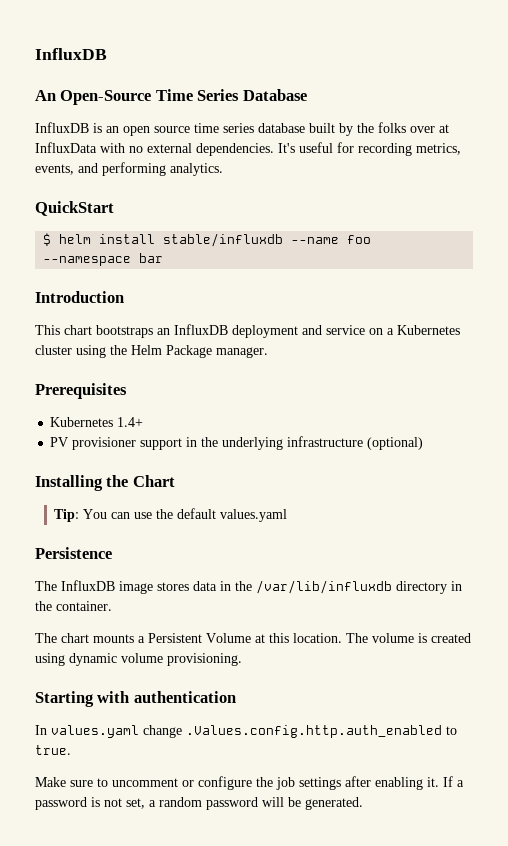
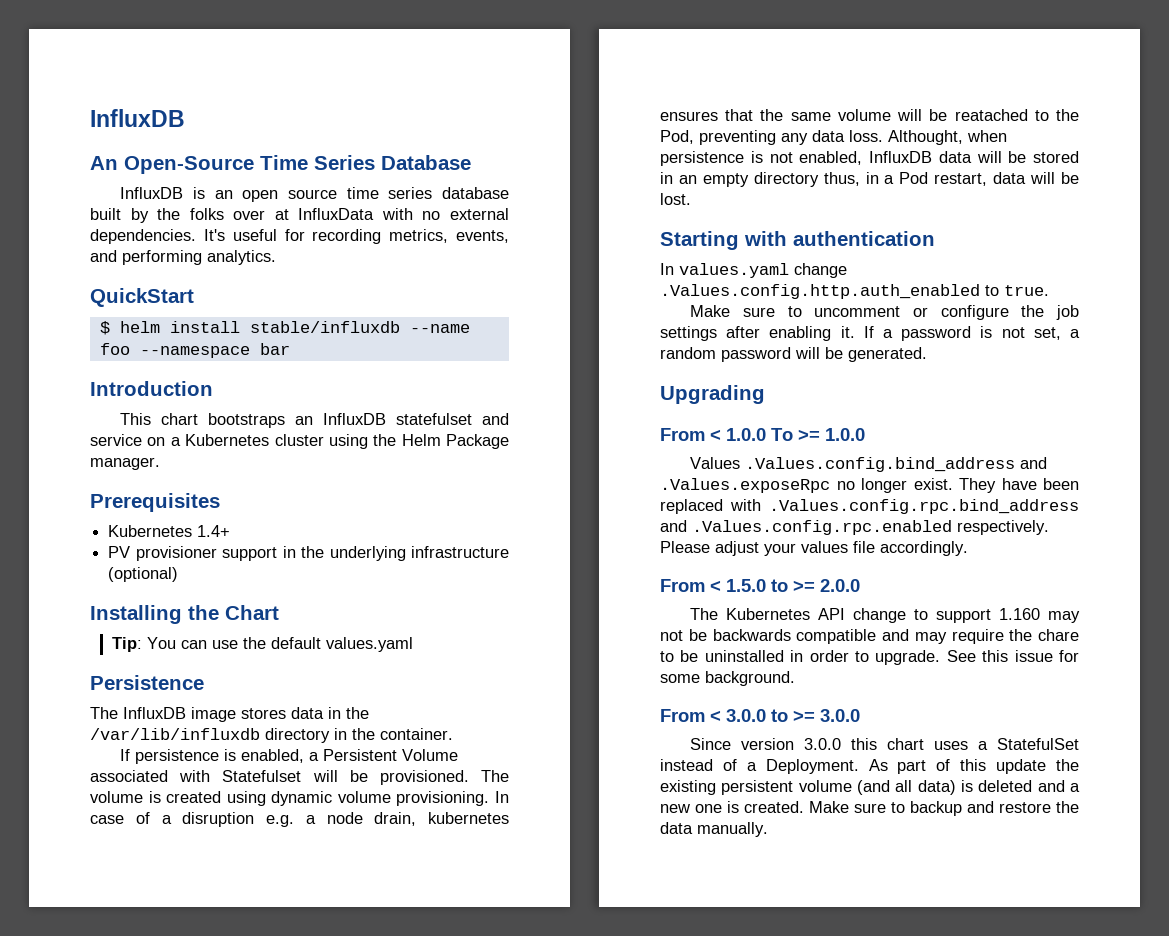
[232,325,298,338] deployment -> [396,413,473,425] statefulset
[35,633,342,643] The chart mounts a Persistent Volume at this location. -> [120,749,459,764] [90,770,469,785] If persistence is enabled, a Persistent Volume associated with Statefulset will be provisioned.
(242, 659) none -> [495,791,509,803] [90,812,509,827] [660,109,1079,121] [660,130,1007,145] [660,151,1079,166] [660,172,1079,187] [660,193,691,205] In case of a disruption e.g. a node drain, kubernetes ensures that the same volume will be reatached to the Pod, preventing any data loss. Althought, when persistence is not enabled, InfluxDB data will be stored in an empty directory thus, in a Pod restart, data will be lost.
(363, 803) none -> [660,385,765,404] [660,428,865,441] [690,457,1048,472] [660,478,1079,493] [660,499,1079,514] [660,520,1049,535] [660,541,968,556] [660,579,860,592] [690,608,1080,623] [660,629,1079,644] [660,650,1079,665] [660,671,795,686] [660,709,860,722] [690,738,1079,750] [660,759,1079,774] [660,780,1080,795] [660,801,1079,816] [660,822,768,837] // Upgrading // From < 1.0.0 To >= 1.0.0 // Values .Values.config.bind_address and .Values.exposeRpc no longer exist. They have been replaced with .Values.config.rpc.bind_address and .Values.config.rpc.enabled respectively. Please adjust your values file accordingly. // From < 1.5.0 to >= 2.0.0 // The Kubernetes API change to support 1.160 may not be backwards compatible and may require the chare to be uninstalled in order to upgrade. See this issue for some background. // From < 3.0.0 to >= 3.0.0 // Since version 3.0.0 this chart uses a StatefulSet instead of a Deployment. As part of this update the existing persistent volume (and all data) is deleted and a new one is created. Make sure to backup and restore the data manually.

